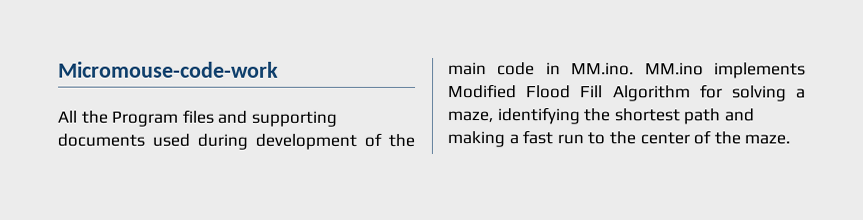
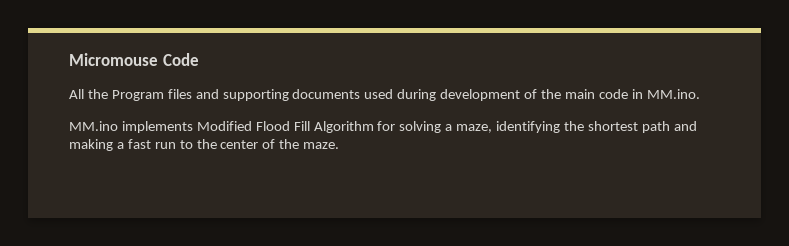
[58,61,279,78] Micromouse-code-work -> [69,53,199,66] Micromouse Code
(635, 69) none -> (700, 94) //

